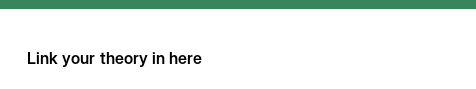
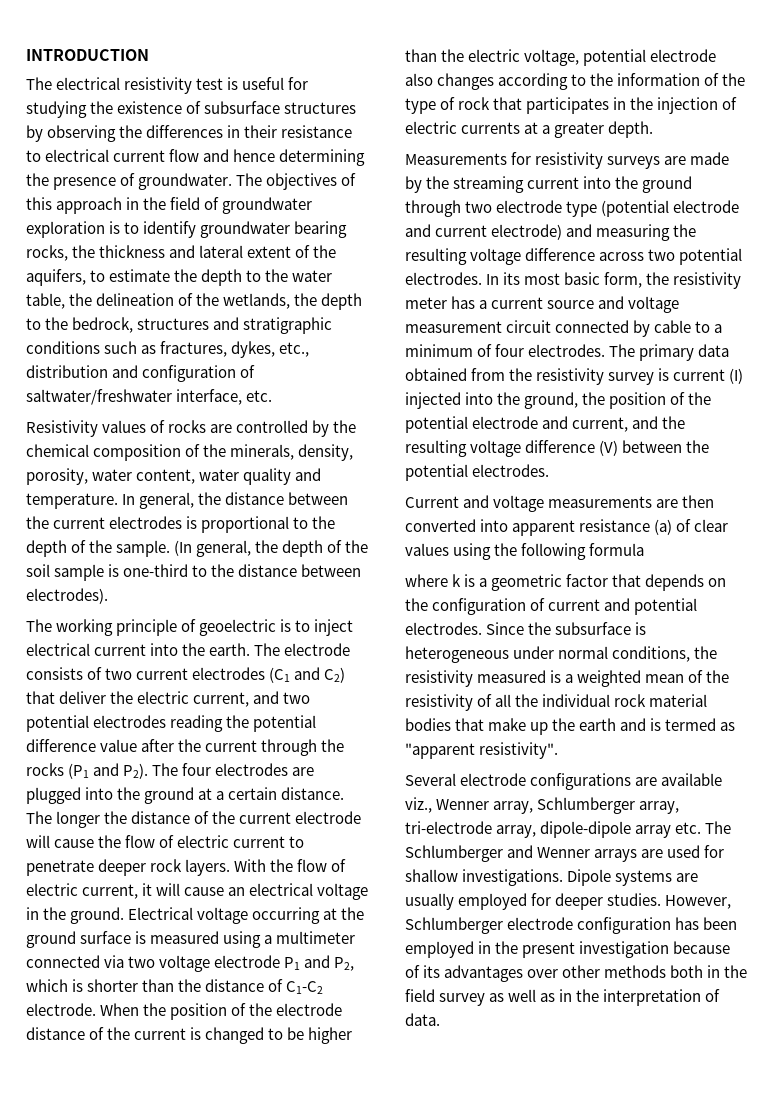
[27,52,203,67] Link your theory in here -> [26,49,149,61] [26,77,309,94] [26,101,357,118] [26,125,353,142] [26,149,366,166] [26,173,357,190] [26,197,313,214] [26,221,348,238] [26,245,337,261] [26,269,333,286] [26,293,363,310] [26,317,333,334] [26,341,310,358] [26,365,256,382] [26,389,273,405] [26,420,357,437] [26,444,354,461] [26,468,322,485] [26,492,349,509] [26,516,336,533] [26,540,369,557] [26,564,362,581] [26,588,108,604] [26,619,354,636] [26,643,351,656] [26,667,346,683] [26,691,311,707] [26,715,317,732] [26,739,345,756] [26,763,315,779] [26,787,345,804] [26,811,362,828] [26,835,305,848] [26,859,347,876] [26,883,369,900] [26,907,365,924] [26,931,356,948] [26,955,355,972] [26,979,324,994] [26,1003,343,1020] [26,1027,353,1044] [405,49,717,66] [405,73,746,90] [405,97,738,114] [405,121,654,138] [405,152,730,169] [405,176,693,193] [405,200,740,217] [405,224,697,241] [405,248,743,265] [405,272,742,289] [405,296,680,313] [405,320,723,337] [405,344,730,361] [405,368,744,385] [405,392,712,409] [405,416,686,433] [405,440,710,457] [405,464,550,481] [405,495,715,512] [405,519,729,536] [405,543,645,560] [405,574,727,591] [405,598,698,615] [405,622,647,635] [405,646,718,663] [405,670,730,687] [405,694,708,711] [405,718,736,735] [405,742,559,759] [405,773,723,790] [405,797,680,814] [405,821,732,838] [405,845,725,862] [405,869,699,886] [405,893,732,910] [405,917,738,934] [405,941,731,958] [405,965,748,982] [405,989,721,1006] [405,1013,440,1026] INTRODUCTION // The electrical resistivity test is useful for studying the existence of subsurface structures by observing the differences in their resistance to electrical current flow and hence determining the presence of groundwater. The objectives of this approach in the field of groundwater exploration is to identify groundwater bearing rocks, the thickness and lateral extent of the aquifers, to estimate the depth to the water table, the delineation of the wetlands, the depth to the bedrock, structures and stratigraphic conditions such as fractures, dykes, etc., distribution and configuration of saltwater/freshwater interface, etc. // Resistivity values of rocks are controlled by the chemical composition of the minerals, density, porosity, water content, water quality and temperature. In general, the distance between the current electrodes is proportional to the depth of the sample. (In general, the depth of the soil sample is one-third to the distance between electrodes). // The working principle of geoelectric is to inject electrical current into the earth. The electrode consists of two current electrodes (C1 and C2) that deliver the electric current, and two potential electrodes reading the potential difference value after the current through the rocks (P1 and P2). The four electrodes are plugged into the ground at a certain distance. The longer the distance of the current electrode will cause the flow of electric current to penetrate deeper rock layers. With the flow of electric current, it will cause an electrical voltage in the ground. Electrical voltage occurring at the ground surface is measured using a multimeter connected via two voltage electrode P1 and P2, which is shorter than the distance of C1-C2 electrode. When the position of the electrode distance of the current is changed to be higher than the electric voltage, potential electrode also changes according to the information of the type of rock that participates in the injection of electric currents at a greater depth. // Measurements for resistivity surveys are made by the streaming current into the ground through two electrode type (potential electrode and current electrode) and measuring the resulting voltage difference across two potential electrodes. In its most basic form, the resistivity meter has a current source and voltage measurement circuit connected by cable to a minimum of four electrodes. The primary data obtained from the resistivity survey is current (I) injected into the ground, the position of the potential electrode and current, and the resulting voltage difference (V) between the potential electrodes. // Current and voltage measurements are then converted into apparent resistance (a) of clear values using the following formula // where k is a geometric factor that depends on the configuration of current and potential electrodes. Since the subsurface is heterogeneous under normal conditions, the resistivity measured is a weighted mean of the resistivity of all the individual rock material bodies that make up the earth and is termed as "apparent resistivity". // Several electrode configurations are available viz., Wenner array, Schlumberger array, tri-electrode array, dipole-dipole array etc. The Schlumberger and Wenner arrays are used for shallow investigations. Dipole systems are usually employed for deeper studies. However, Schlumberger electrode configuration has been employed in the present investigation because of its advantages over other methods both in the field survey as well as in the interpretation of data.

